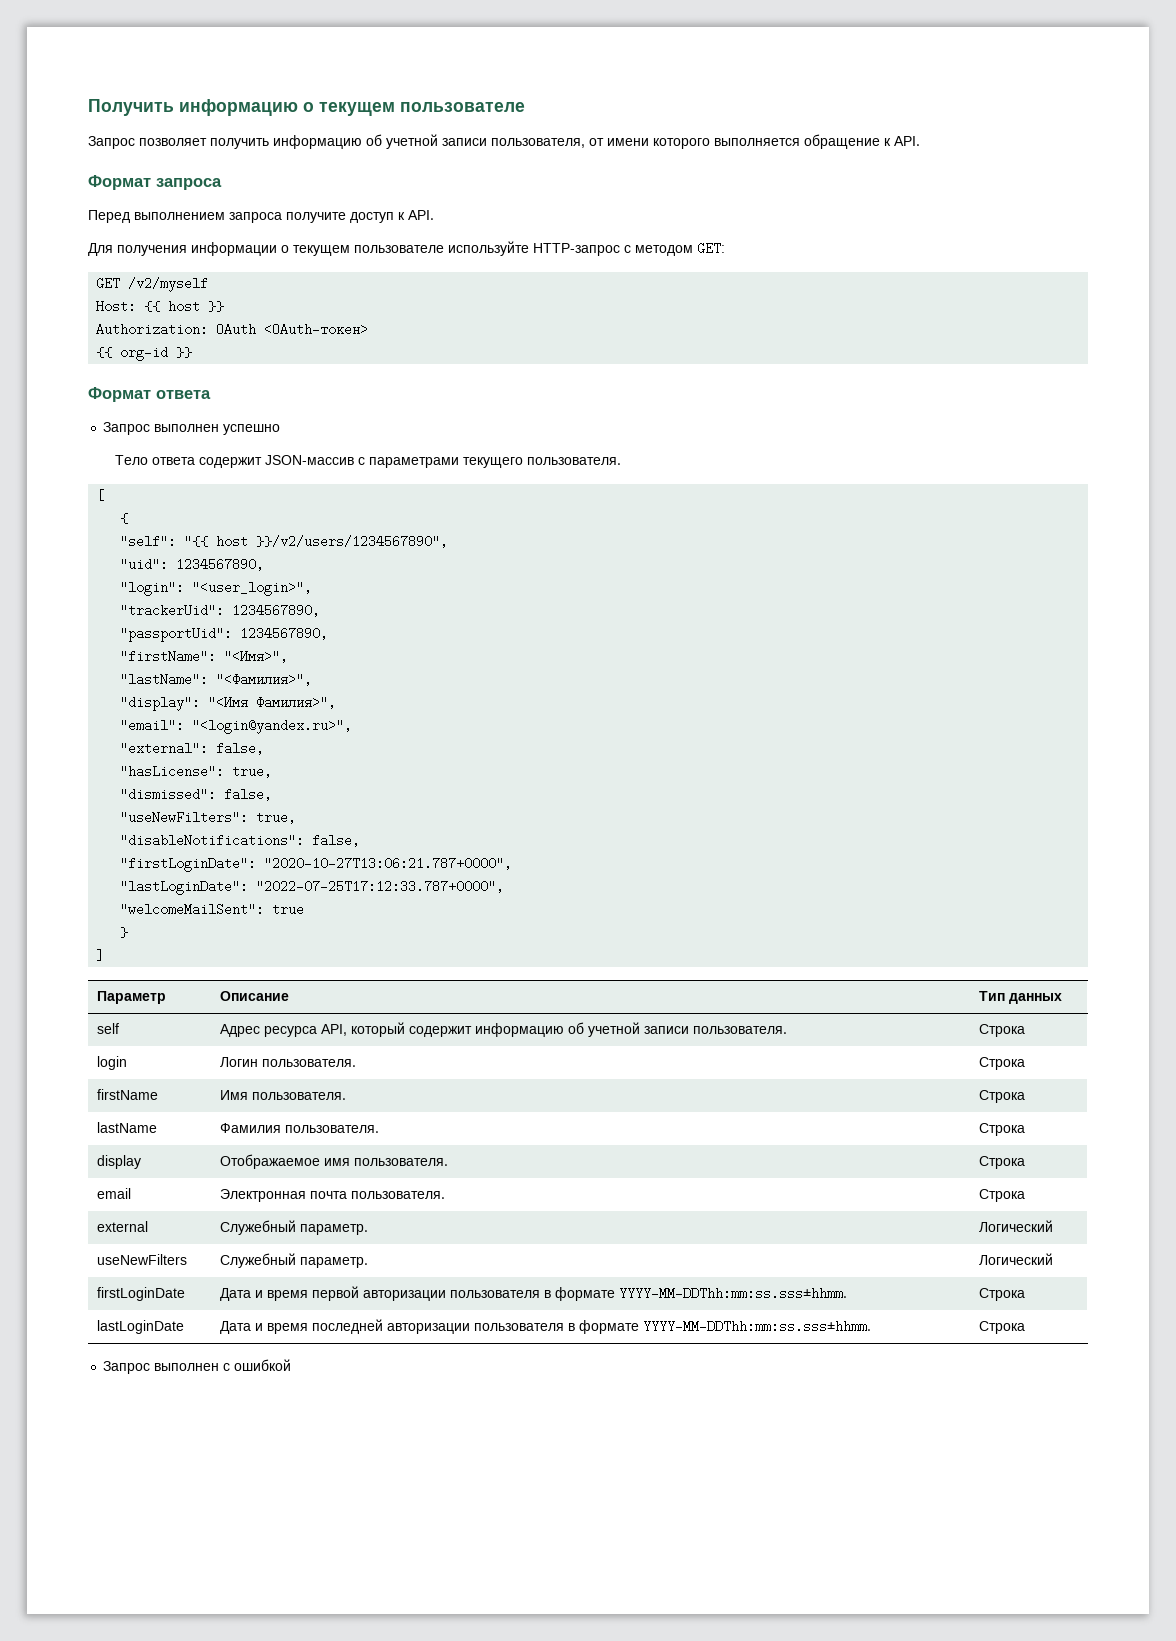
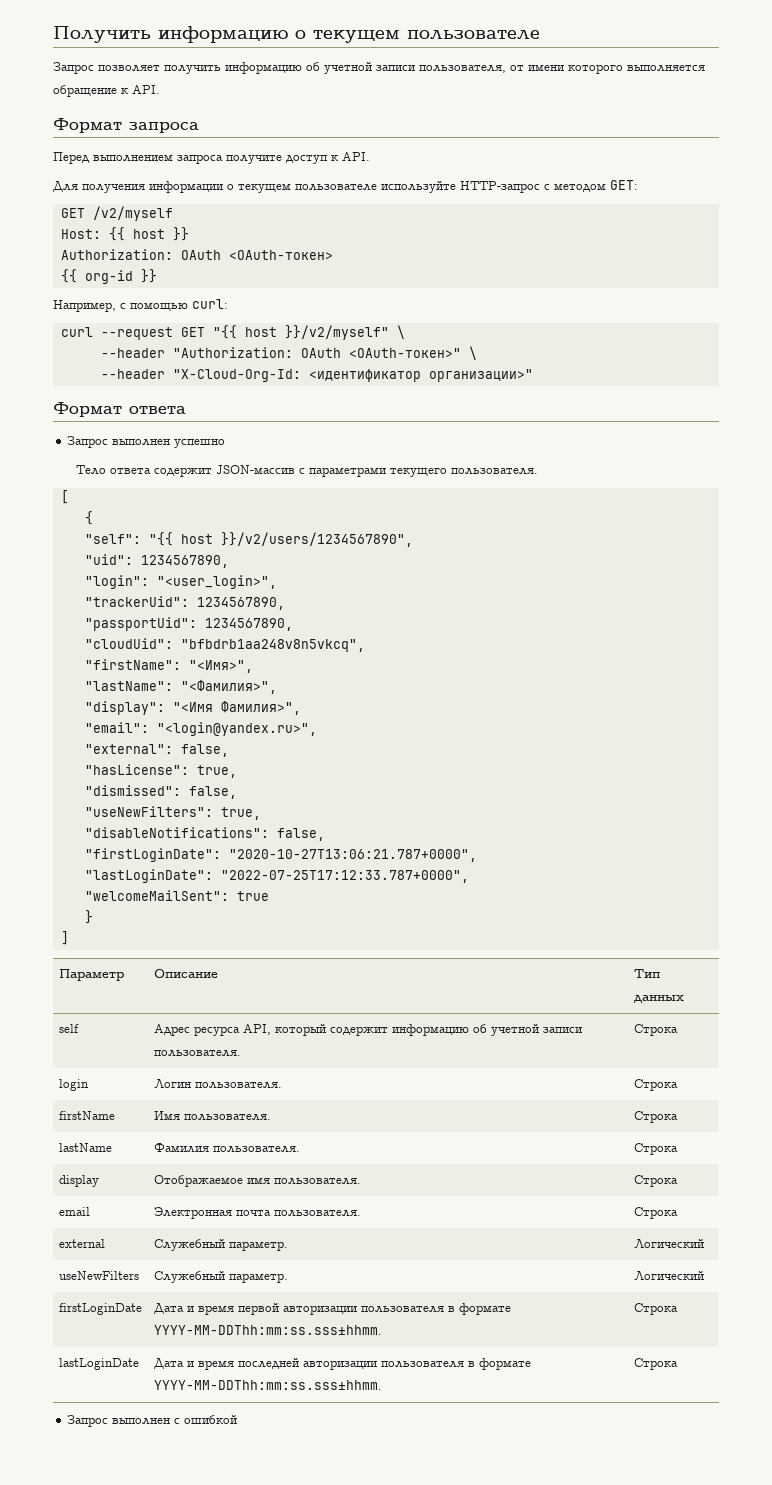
(193, 352) none -> [53,299,228,312] [60,325,405,340] [100,346,477,360] [100,369,533,382] // Например, с помощью curl: // curl --request GET "{{ host }}/v2/myself" \ // --header "Authorization: OAuth <OAuth-токен>" \ // --header "X-Cloud-Org-Id: <идентификатор организации>"
(329, 633) none -> [84,638,365,652] // "cloudUid": "bfbdrb1aa248v8n5vkcq",

